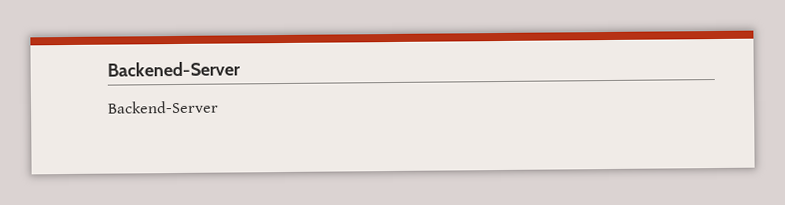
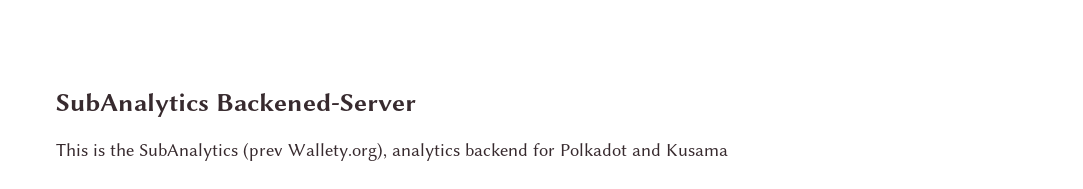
(107, 69) none -> [56,93,209,117] SubAnalytics
[107,100,219,114] Backend-Server -> [56,142,728,161] This is the SubAnalytics (prev Wallety.org), analytics backend for Polkadot and Kusama

